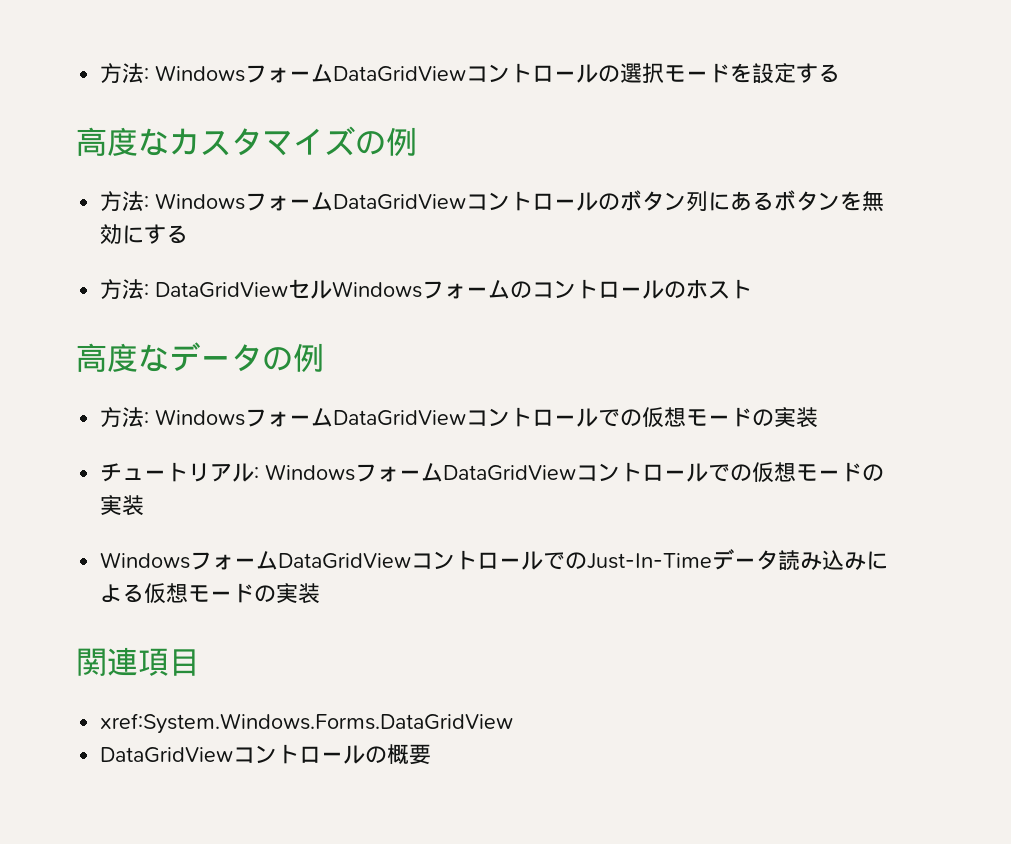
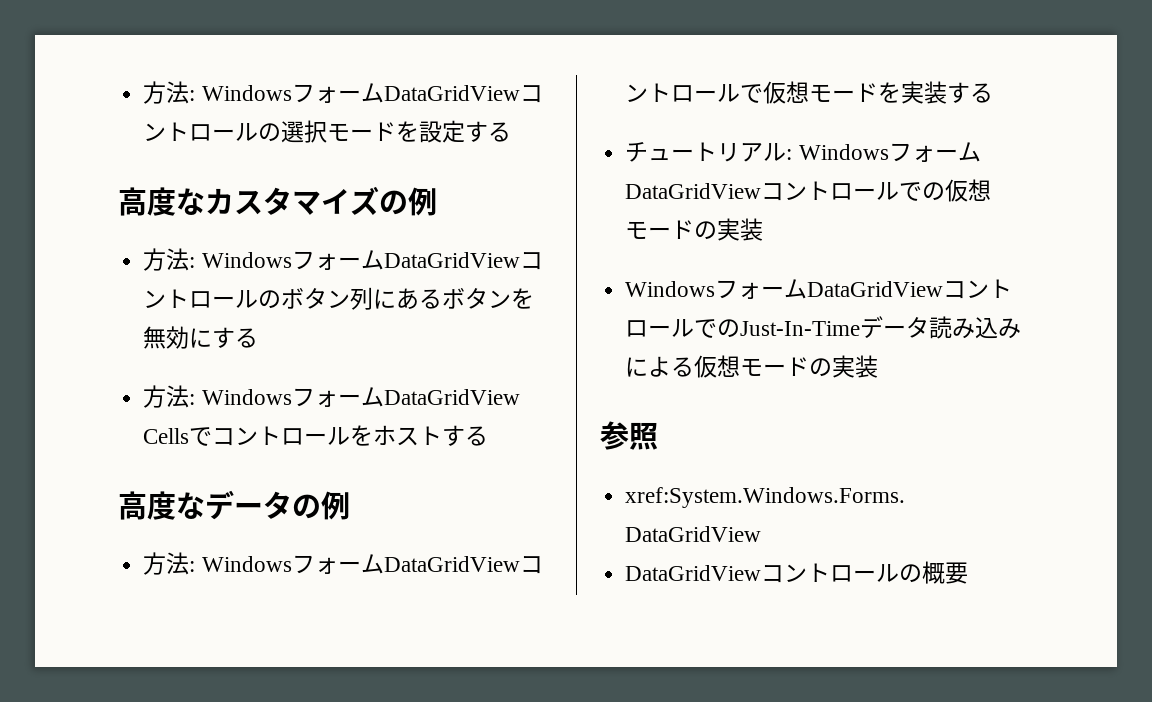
[155,279,687,299] DataGridViewセルWindowsフォームのコントロールの -> [201,387,520,407] [143,425,374,446] WindowsフォームDataGridView Cellsでコントロールを
(753, 289) none -> [442,425,489,446] する
[620,407,819,428] の仮想モードの実装 -> [763,81,994,104] 仮想モードを実装する
[76,647,200,676] 関連項目 -> [600,421,658,450] 参照

